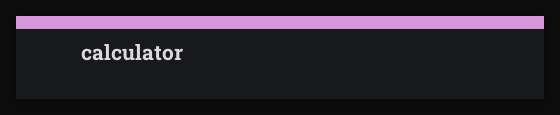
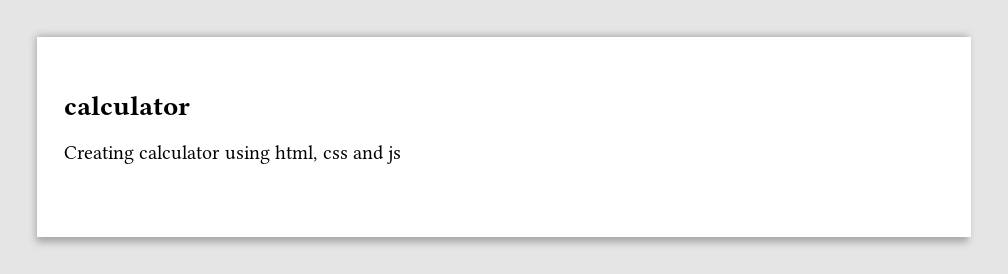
[81,44,183,61] calculator -> [64,96,190,115] [64,145,402,164] calculator // Creating calculator using html, css and js

